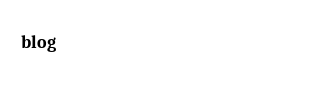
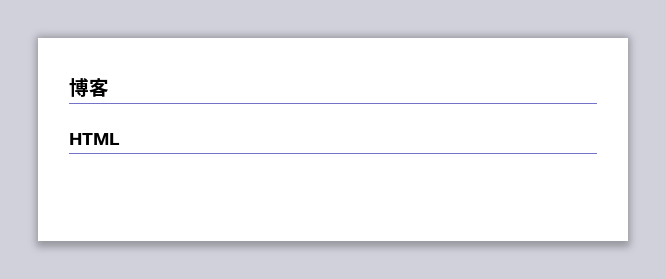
[21,35,56,52] blog -> [69,78,109,97] [69,133,120,145] 博客 // HTML

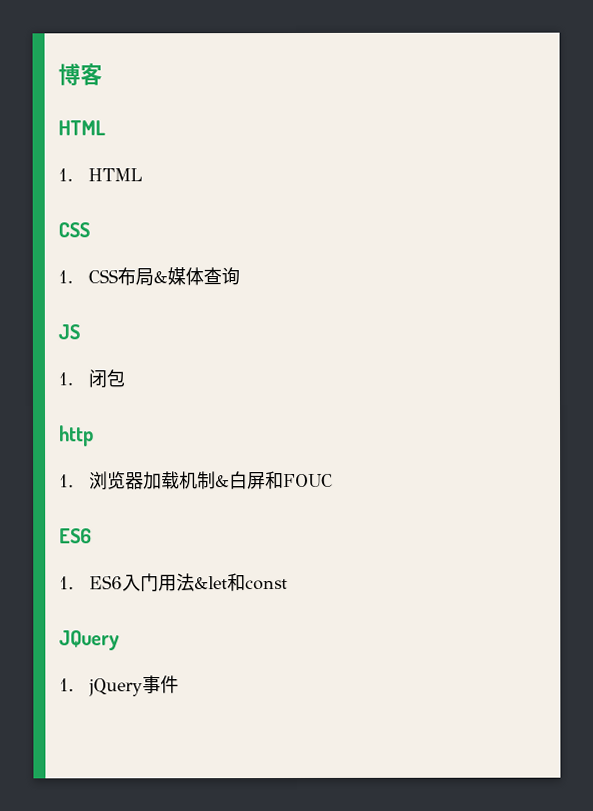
(120, 139) none -> [58,168,144,182] [58,222,90,238] [58,267,241,287] [58,324,80,340] [58,369,126,389] [59,425,94,447] [59,471,334,490] [59,528,92,544] [59,573,289,592] [59,630,120,651] [59,675,180,697] // 1. HTML // CSS // 1. CSS布局&媒体查询 // JS // 1.闭包 // http // 1.浏览器加载机制&白屏和FOUC // ES6 // 1. ES6入门用法&let和const // JQuery // 1. jQuery事件

